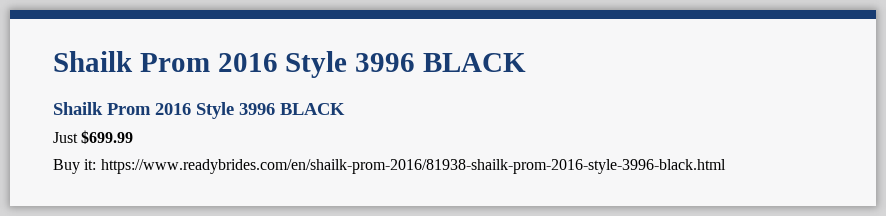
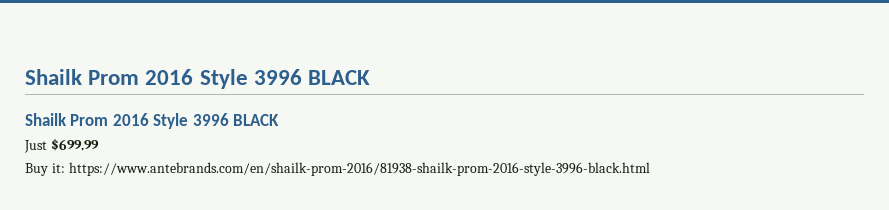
[100,159,726,174] https://www.readybrides.com/en/shailk-prom-2016/81938-shailk-prom-2016-style-3996-black.html -> [68,162,650,176] https://www.antebrands.com/en/shailk-prom-2016/81938-shailk-prom-2016-style-3996-black.html

